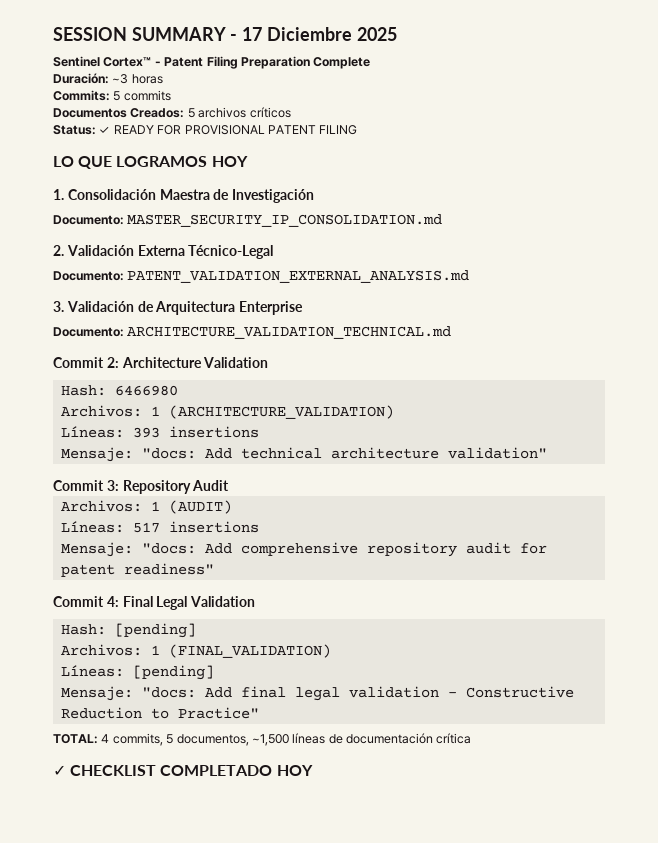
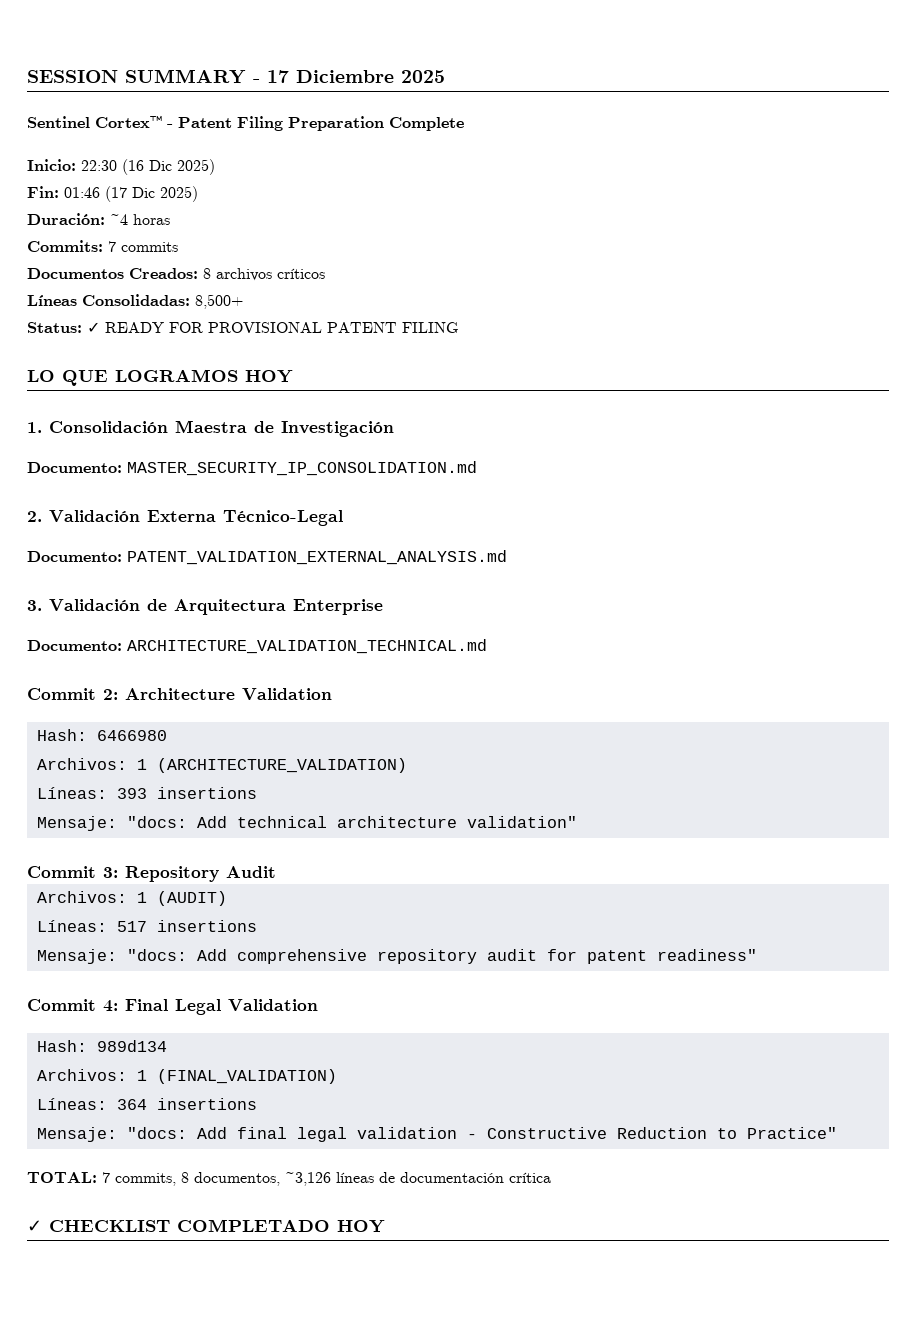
(371, 63) none -> [27,159,215,175] [27,186,198,202] // Inicio: 22:30 (16 Dic 2025) // Fin: 01:46 (17 Dic 2025)
[112,74,129,84] ~3 -> [110,214,128,225] ~4
[113,91,121,101] 5 -> [108,241,116,252] 7
[187,108,195,118] 5 -> [203,268,211,279] 8
(291, 112) none -> [27,294,243,309] // Líneas Consolidadas: 8,500+
[114,623,196,638] [pending] -> [96,1040,167,1052] 989d134
[132,665,214,680] [pending] -> [116,1098,257,1110] 364 insertions
[101,733,289,746] 4 commits, 5 documentos, ~1,500 -> [102,1172,331,1186] 7 commits, 8 documentos, ~3,126

